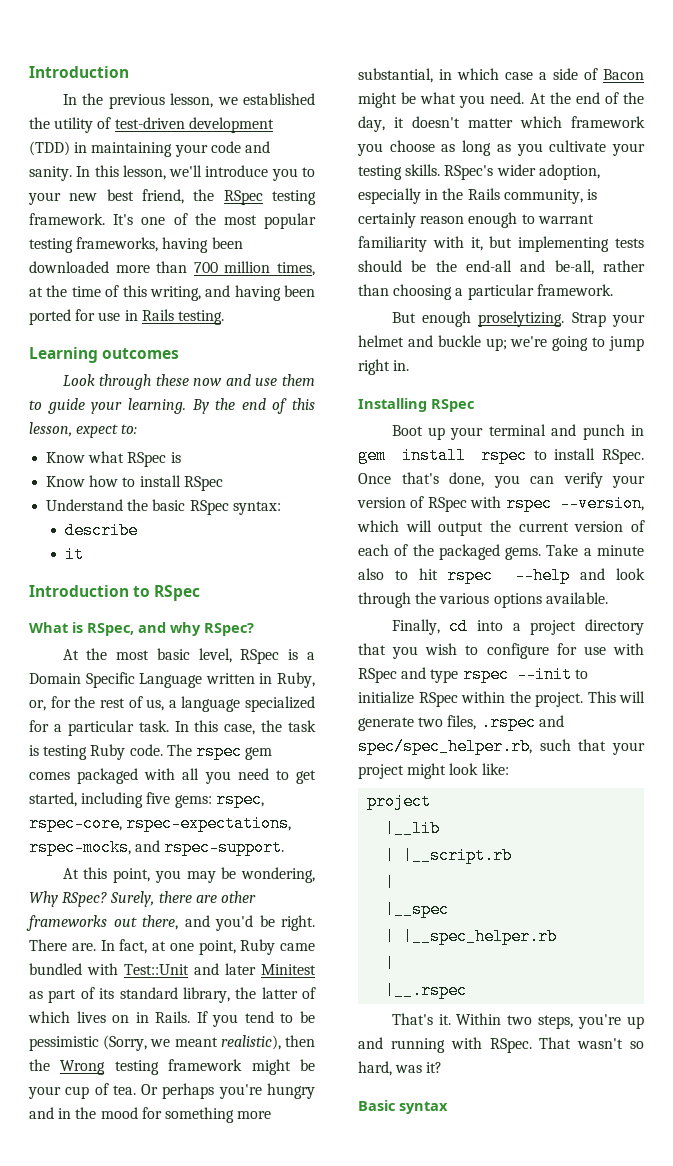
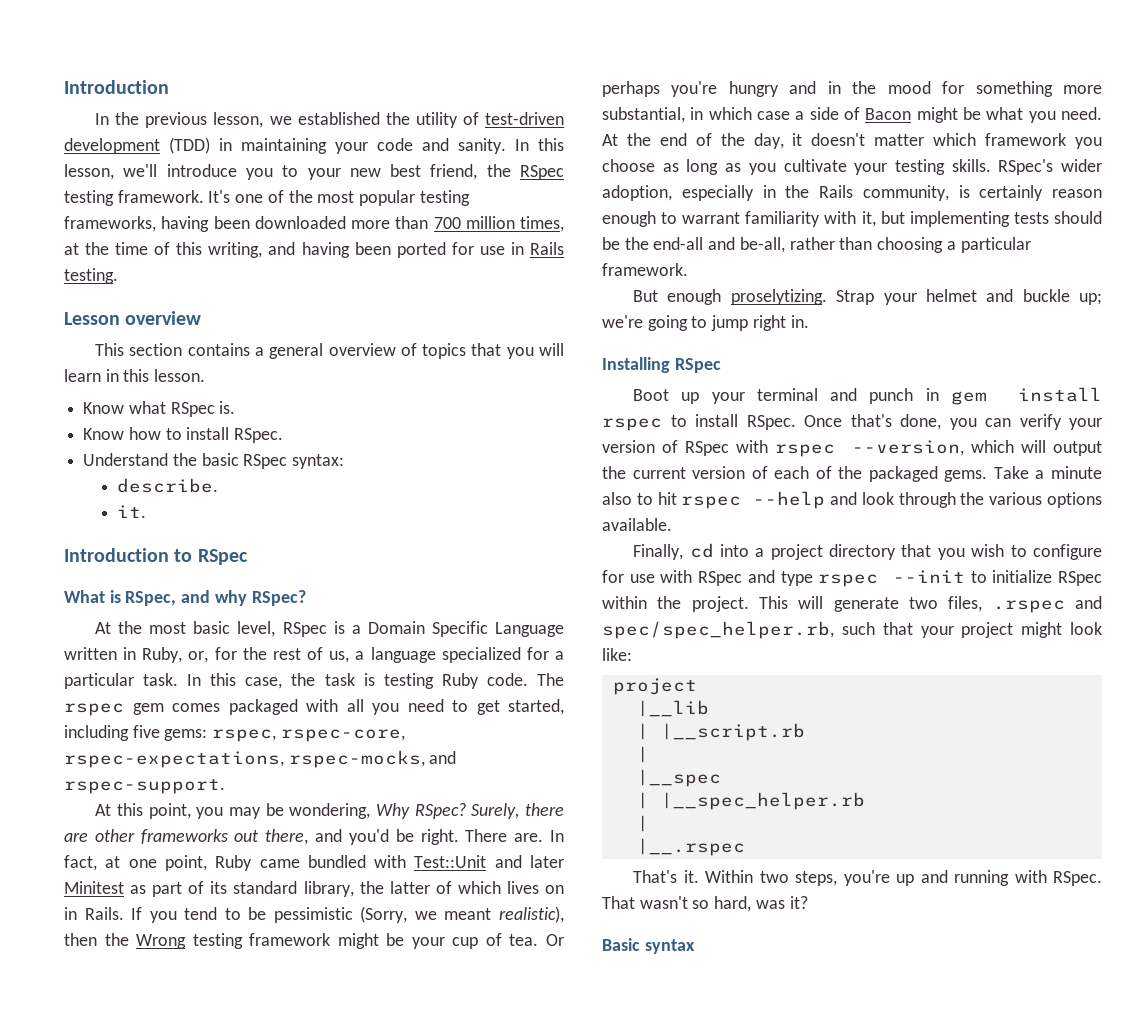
[29,347,180,363] [62,374,315,390] [29,398,315,414] [29,422,138,438] Learning outcomes // Look through these now and use them to guide your learning. By the end of this lesson, expect to: -> [64,311,202,325] [95,343,564,359] [64,369,206,382] Lesson overview // This section contains a general overview of topics that you will learn in this lesson.
[170,452,181,463] is -> [219,401,236,414] is.
[183,476,223,491] RSpec -> [234,428,284,443] RSpec.
[64,522,138,539] [64,546,84,563] describe // it -> [117,478,219,493] [117,505,147,518] describe. // it.

